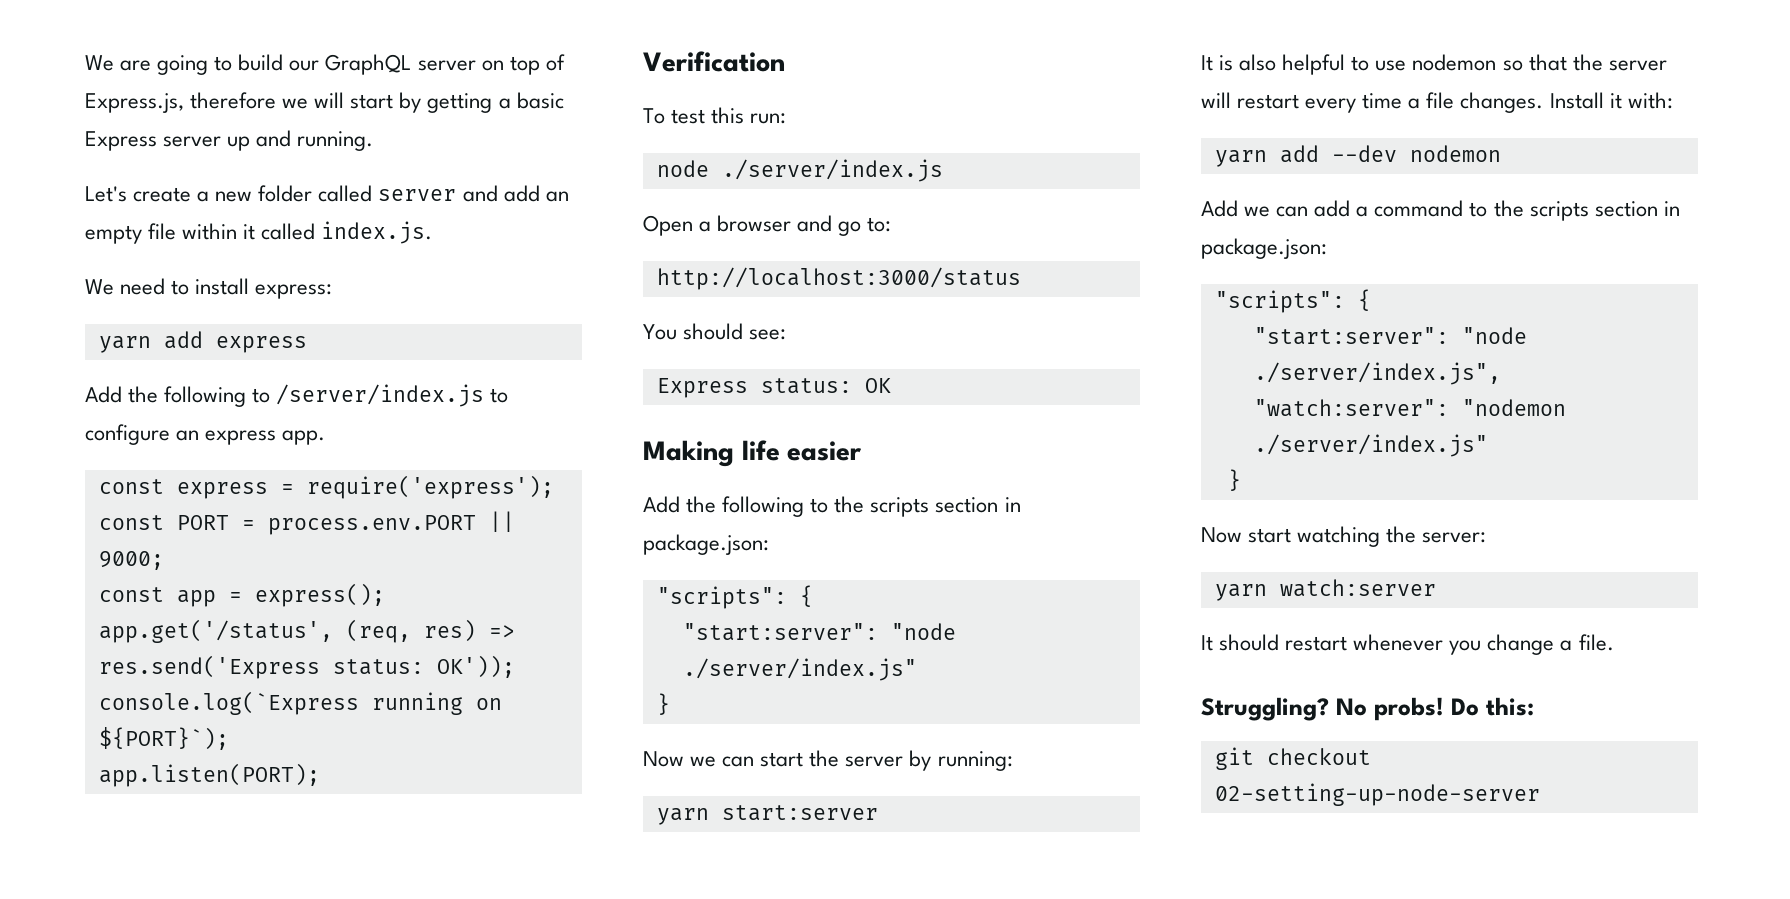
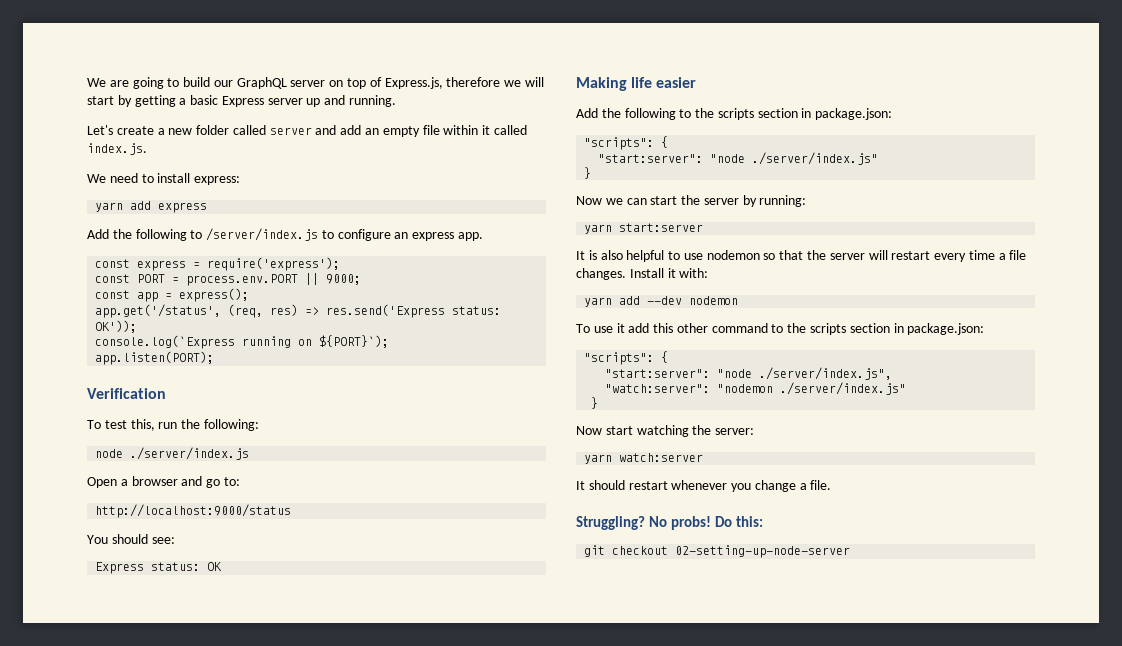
[711,107,787,124] this run: -> [130,419,259,431] this, run the following:
[656,267,1021,290] http://localhost:3000/status -> [95,504,292,518] http://localhost:9000/status
[1201,200,1369,217] Add we can add a -> [576,323,708,333] To use it add this other

